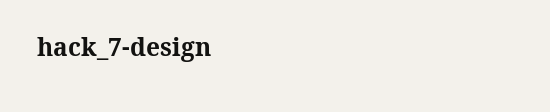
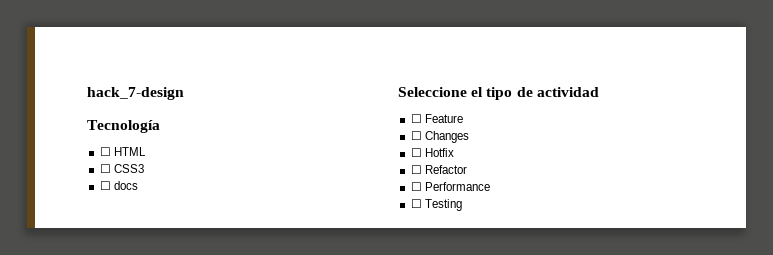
(211, 49) none -> [87,120,160,133] [99,147,146,156] [99,164,144,173] [99,181,138,190] [398,87,599,100] [410,114,463,123] [410,131,469,143] [410,148,454,157] [410,165,467,174] [410,182,490,191] [410,199,462,211] // Tecnología // ☐ HTML // ☐ CSS3 // ☐ docs // Seleccione el tipo de actividad // ☐ Feature // ☐ Changes // ☐ Hotfix // ☐ Refactor // ☐ Performance // ☐ Testing

